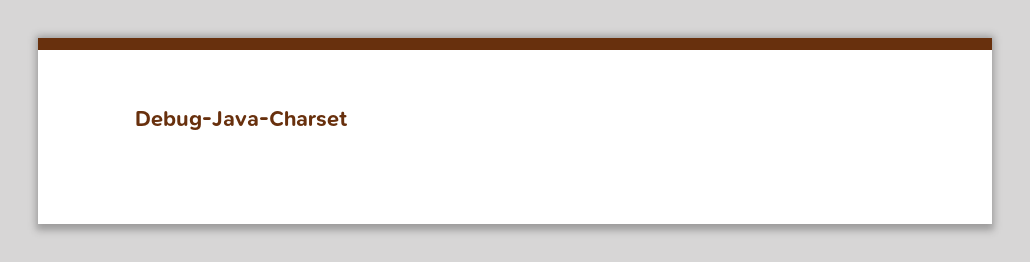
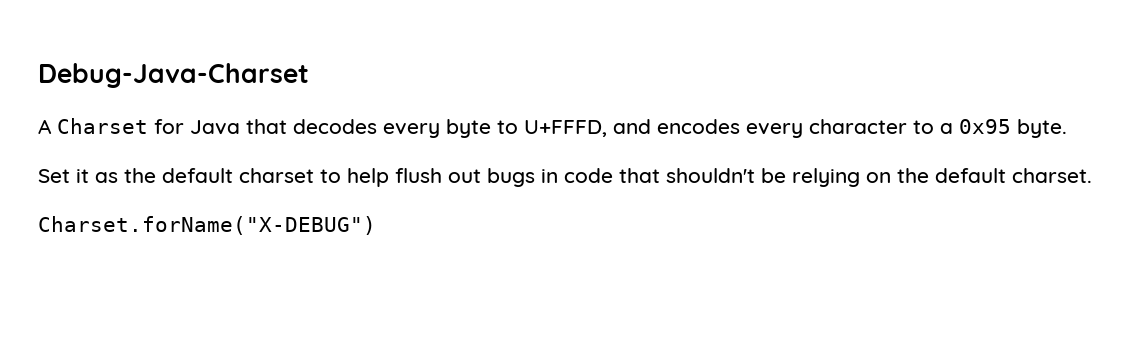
(348, 120) none -> [38,118,1067,138] [38,168,1092,187] [38,216,376,235] // A Charset for Java that decodes every byte to U+FFFD, and encodes every character to a 0x95 byte. // Set it as the default charset to help flush out bugs in code that shouldn't be relying on the default charset. // Charset.forName("X-DEBUG")

